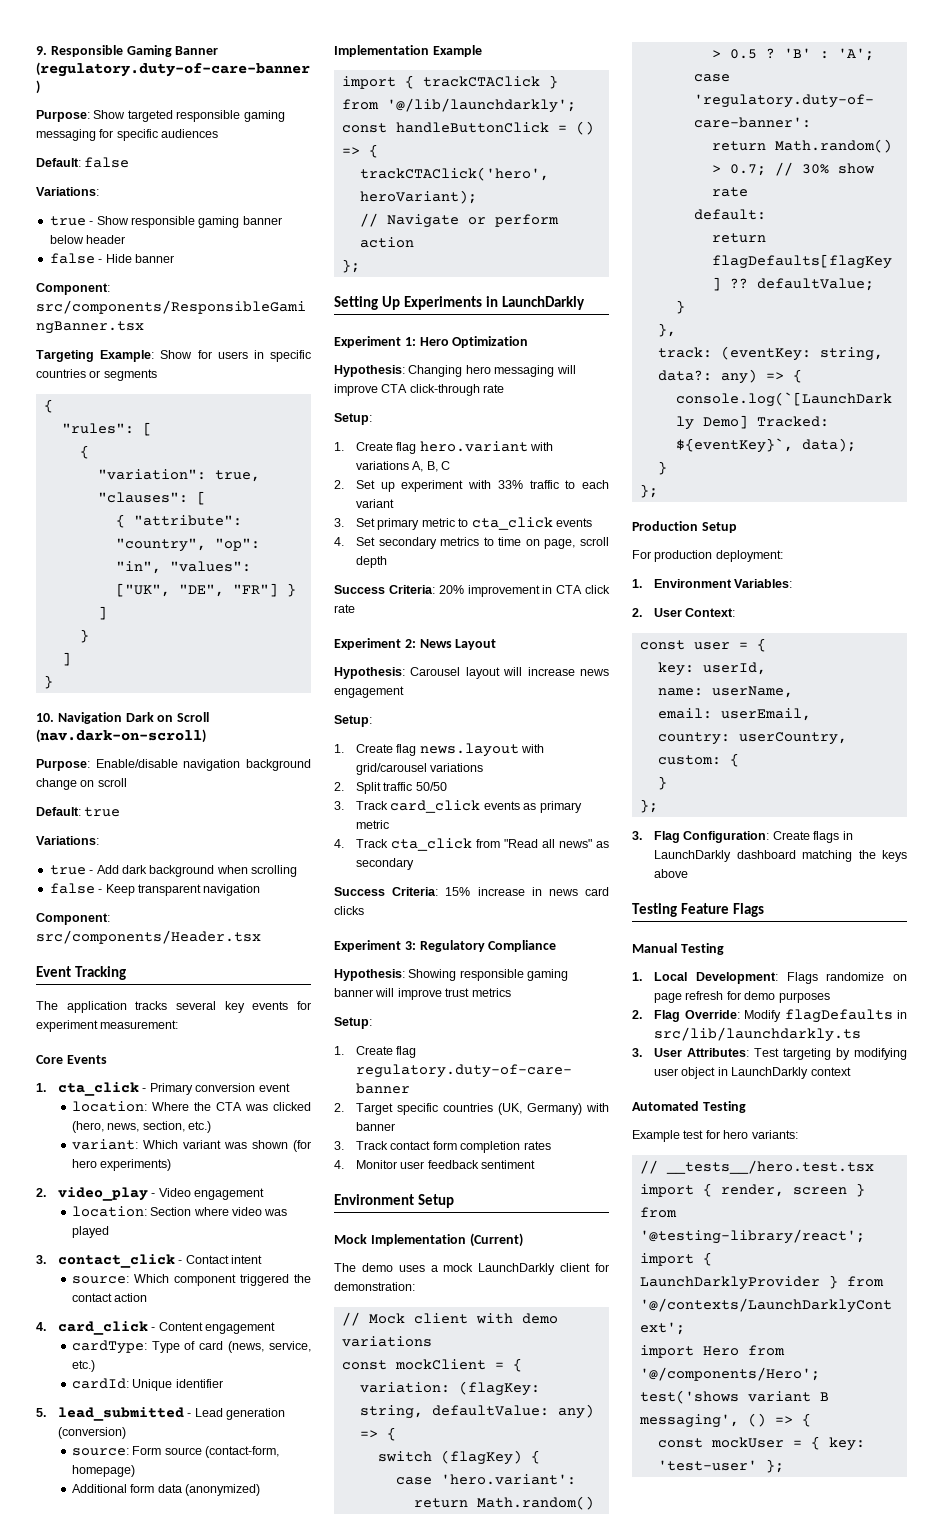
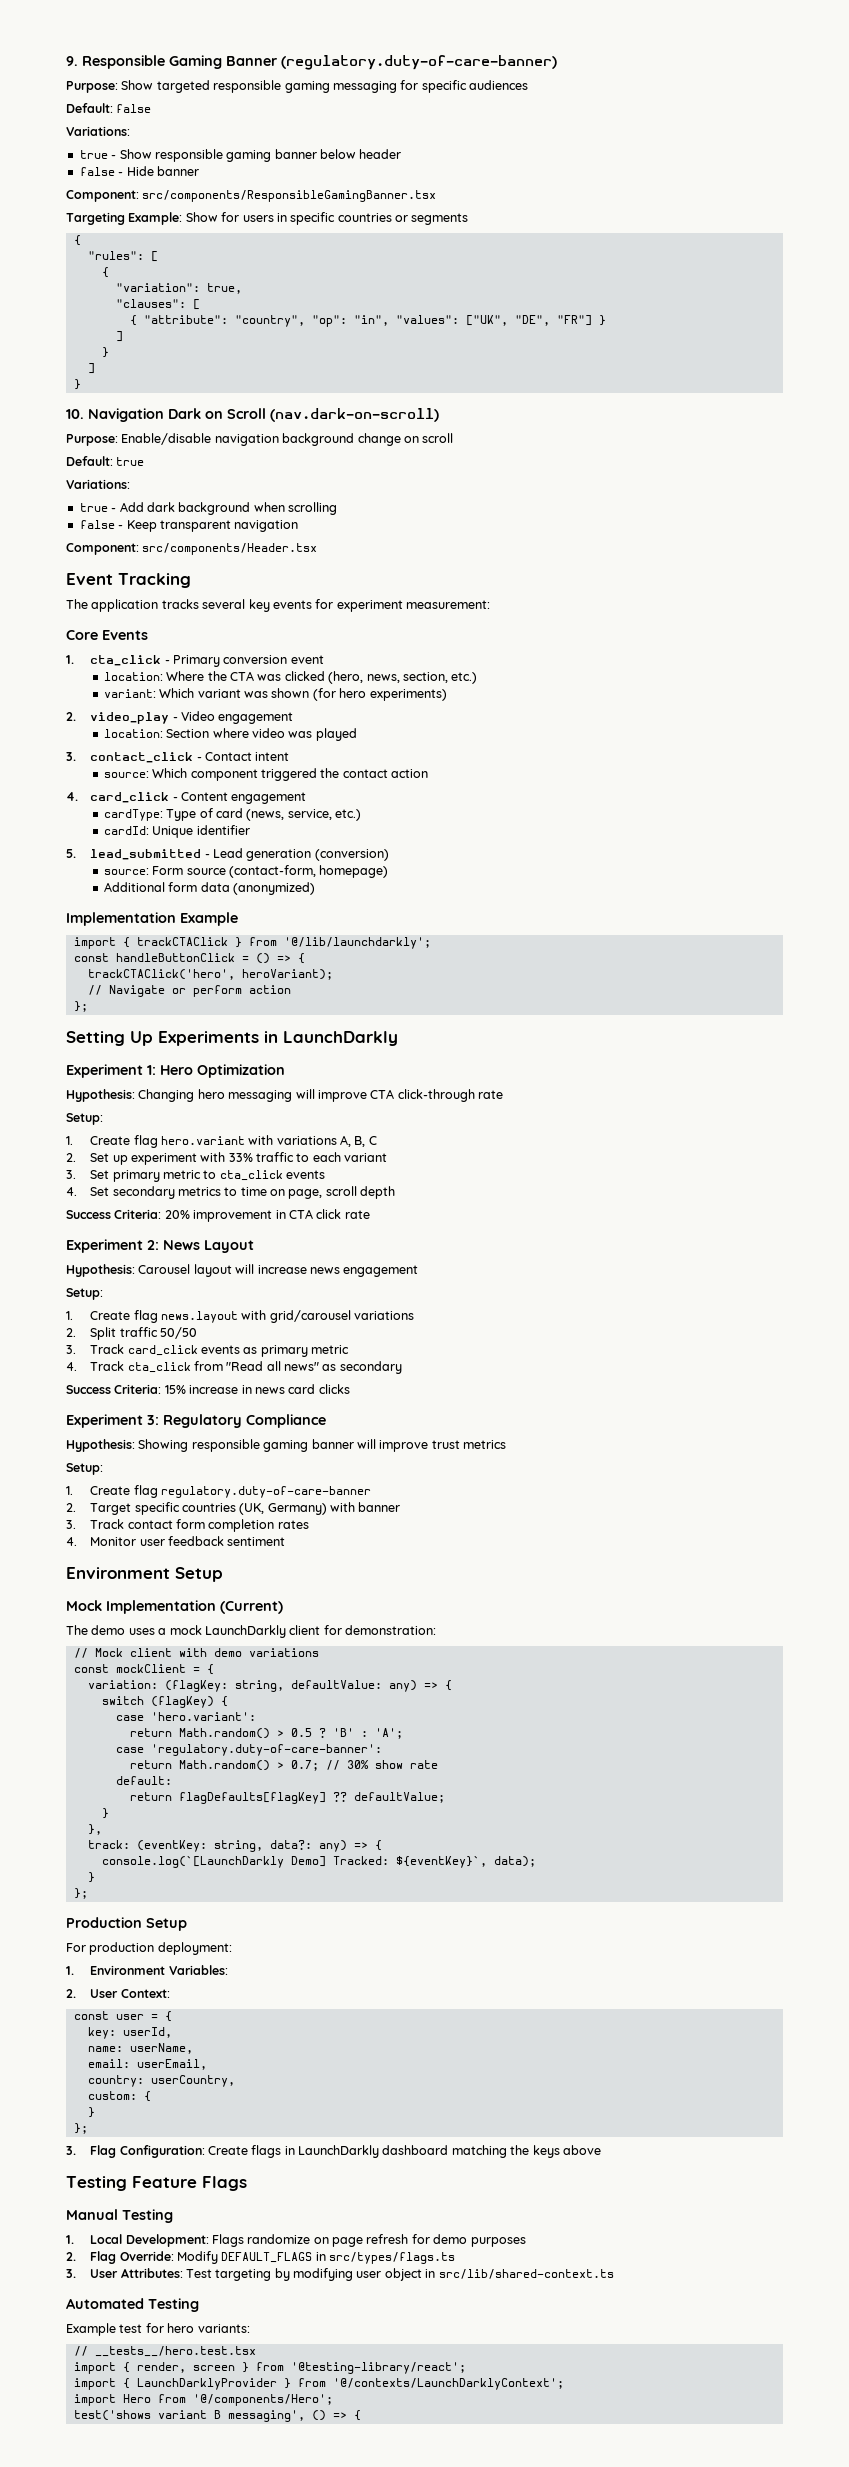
[784,1009,907,1023] [654,1027,862,1042] flagDefaults in src/lib/launchdarkly.ts -> [221,2252,456,2264] DEFAULT_FLAGS in src/types/flags.ts
[731,1067,851,1079] LaunchDarkly context -> [438,2269,614,2279] src/lib/shared-context.ts
[657,1436,865,1451] [657,1459,784,1473] // const mockUser = { key: 'test-user' }; -> (361, 2415) none

